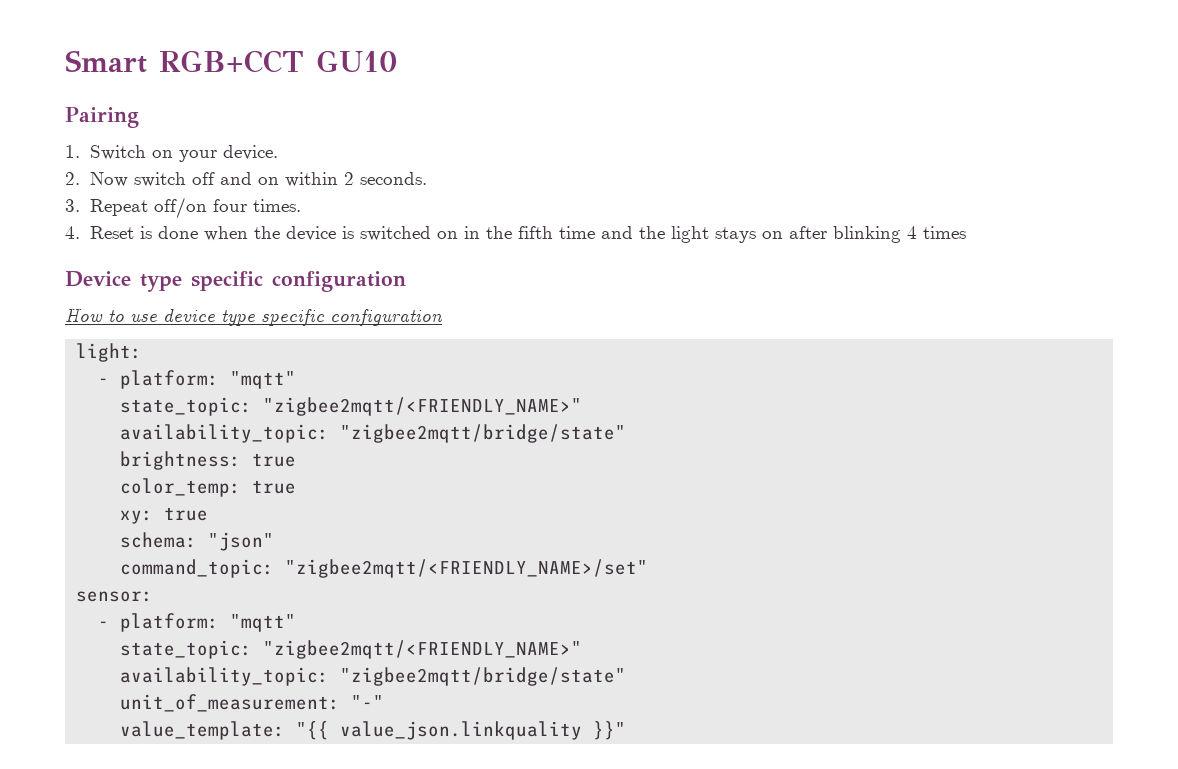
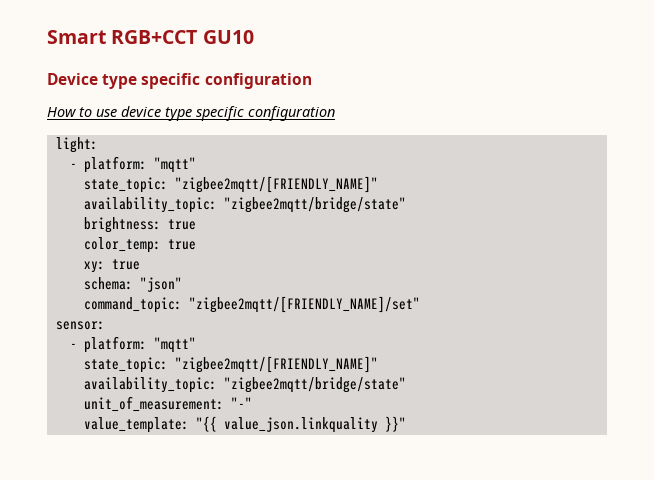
[65,107,139,128] [65,145,278,162] [65,172,427,187] [65,197,301,219] [65,226,966,243] // Pairing // 1. Switch on your device. // 2. Now switch off and on within 2 seconds. // 3. Repeat off/on four times. // 4. Reset is done when the device is switched on in the fifth time and the light stays on after blinking 4 times -> (254, 37) none
[263,397,583,416] "zigbee2mqtt/<FRIENDLY_NAME>" -> [174,176,378,193] "zigbee2mqtt/[FRIENDLY_NAME]"
[285,559,649,578] "zigbee2mqtt/<FRIENDLY_NAME>/set" -> [188,296,420,313] "zigbee2mqtt/[FRIENDLY_NAME]/set"
[263,640,583,659] "zigbee2mqtt/<FRIENDLY_NAME>" -> [174,356,378,373] "zigbee2mqtt/[FRIENDLY_NAME]"

